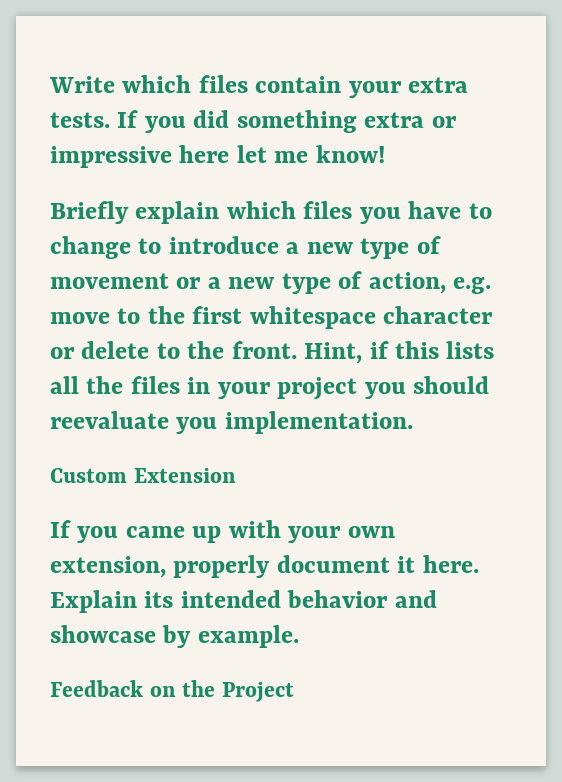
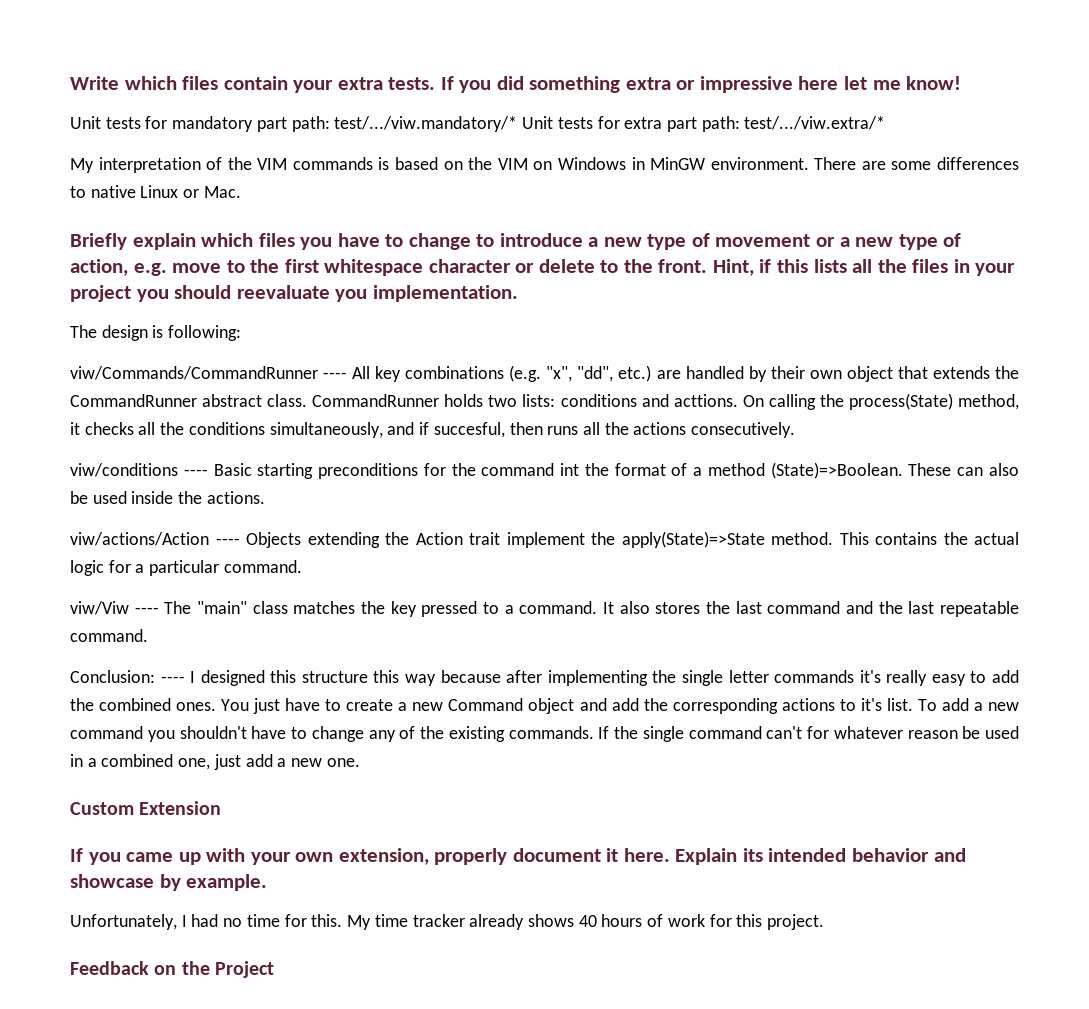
(385, 154) none -> [70,116,886,132] [70,157,1019,173] [70,185,241,198] // Unit tests for mandatory part path: test/.../viw.mandatory/* Unit tests for extra part path: test/.../viw.extra/* // My interpretation of the VIM commands is based on the VIM on Windows in MinGW environment. There are some differences to native Linux or Mac.
(413, 422) none -> [70,325,242,341] [70,365,1019,382] [70,393,1019,410] [70,422,796,438] [70,462,1019,479] [70,491,265,504] [70,531,1019,548] [70,560,302,576] [70,601,1019,617] [70,629,148,642] [70,670,1019,686] [70,698,1020,714] [70,726,1019,742] [70,754,360,770] // The design is following: // viw/Commands/CommandRunner ---- All key combinations (e.g. "x", "dd", etc.) are handled by their own object that extends the CommandRunner abstract class. CommandRunner holds two lists: conditions and acttions. On calling the process(State) method, it checks all the conditions simultaneously, and if succesful, then runs all the actions consecutively. // viw/conditions ---- Basic starting preconditions for the command int the format of a method (State)=>Boolean. These can also be used inside the actions. // viw/actions/Action ---- Objects extending the Action trait implement the apply(State)=>State method. This contains the actual logic for a particular command. // viw/Viw ---- The "main" class matches the key pressed to a command. It also stores the last command and the last repeatable command. // Conclusion: ---- I designed this structure this way because after implementing the single letter commands it's really easy to add the combined ones. You just have to create a new Command object and add the corresponding actions to it's list. To add a new command you shouldn't have to change any of the existing commands. If the single command can't for whatever reason be used in a combined one, just add a new one.
(299, 636) none -> [70,914,825,930] // Unfortunately, I had no time for this. My time tracker already shows 40 hours of work for this project.

